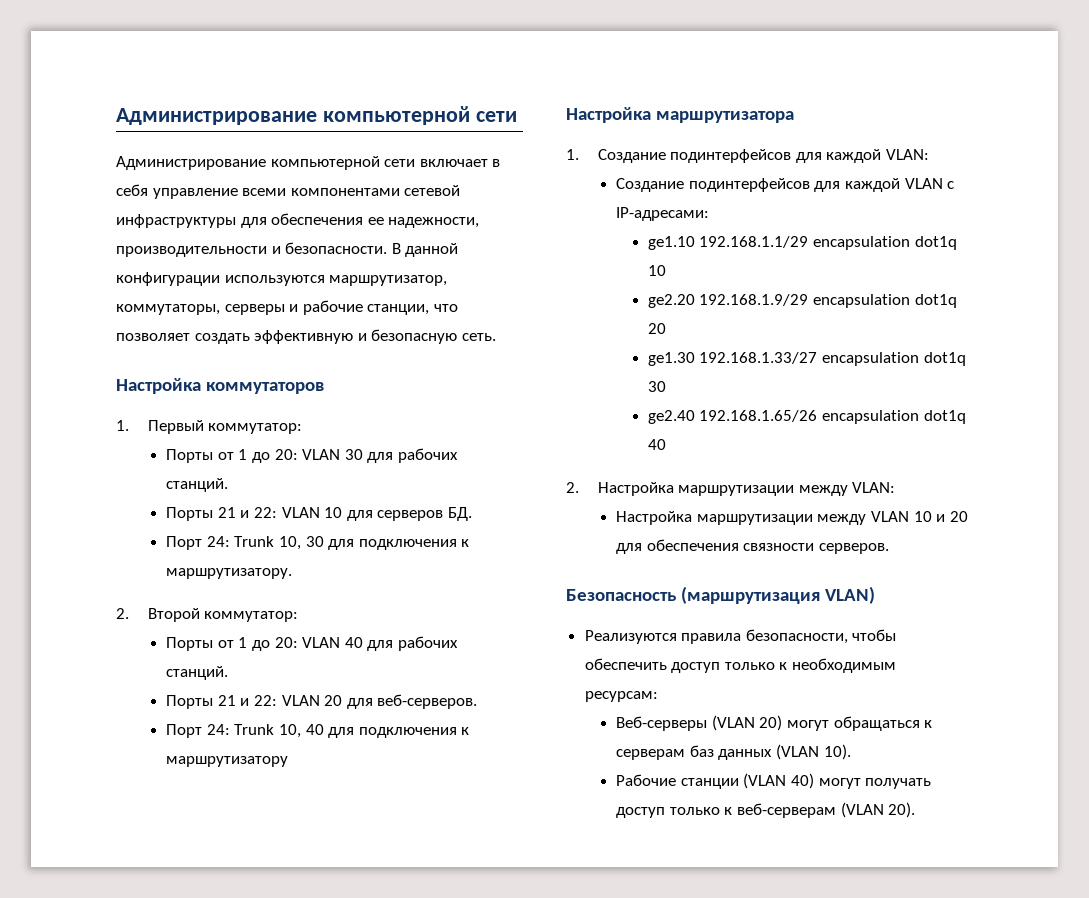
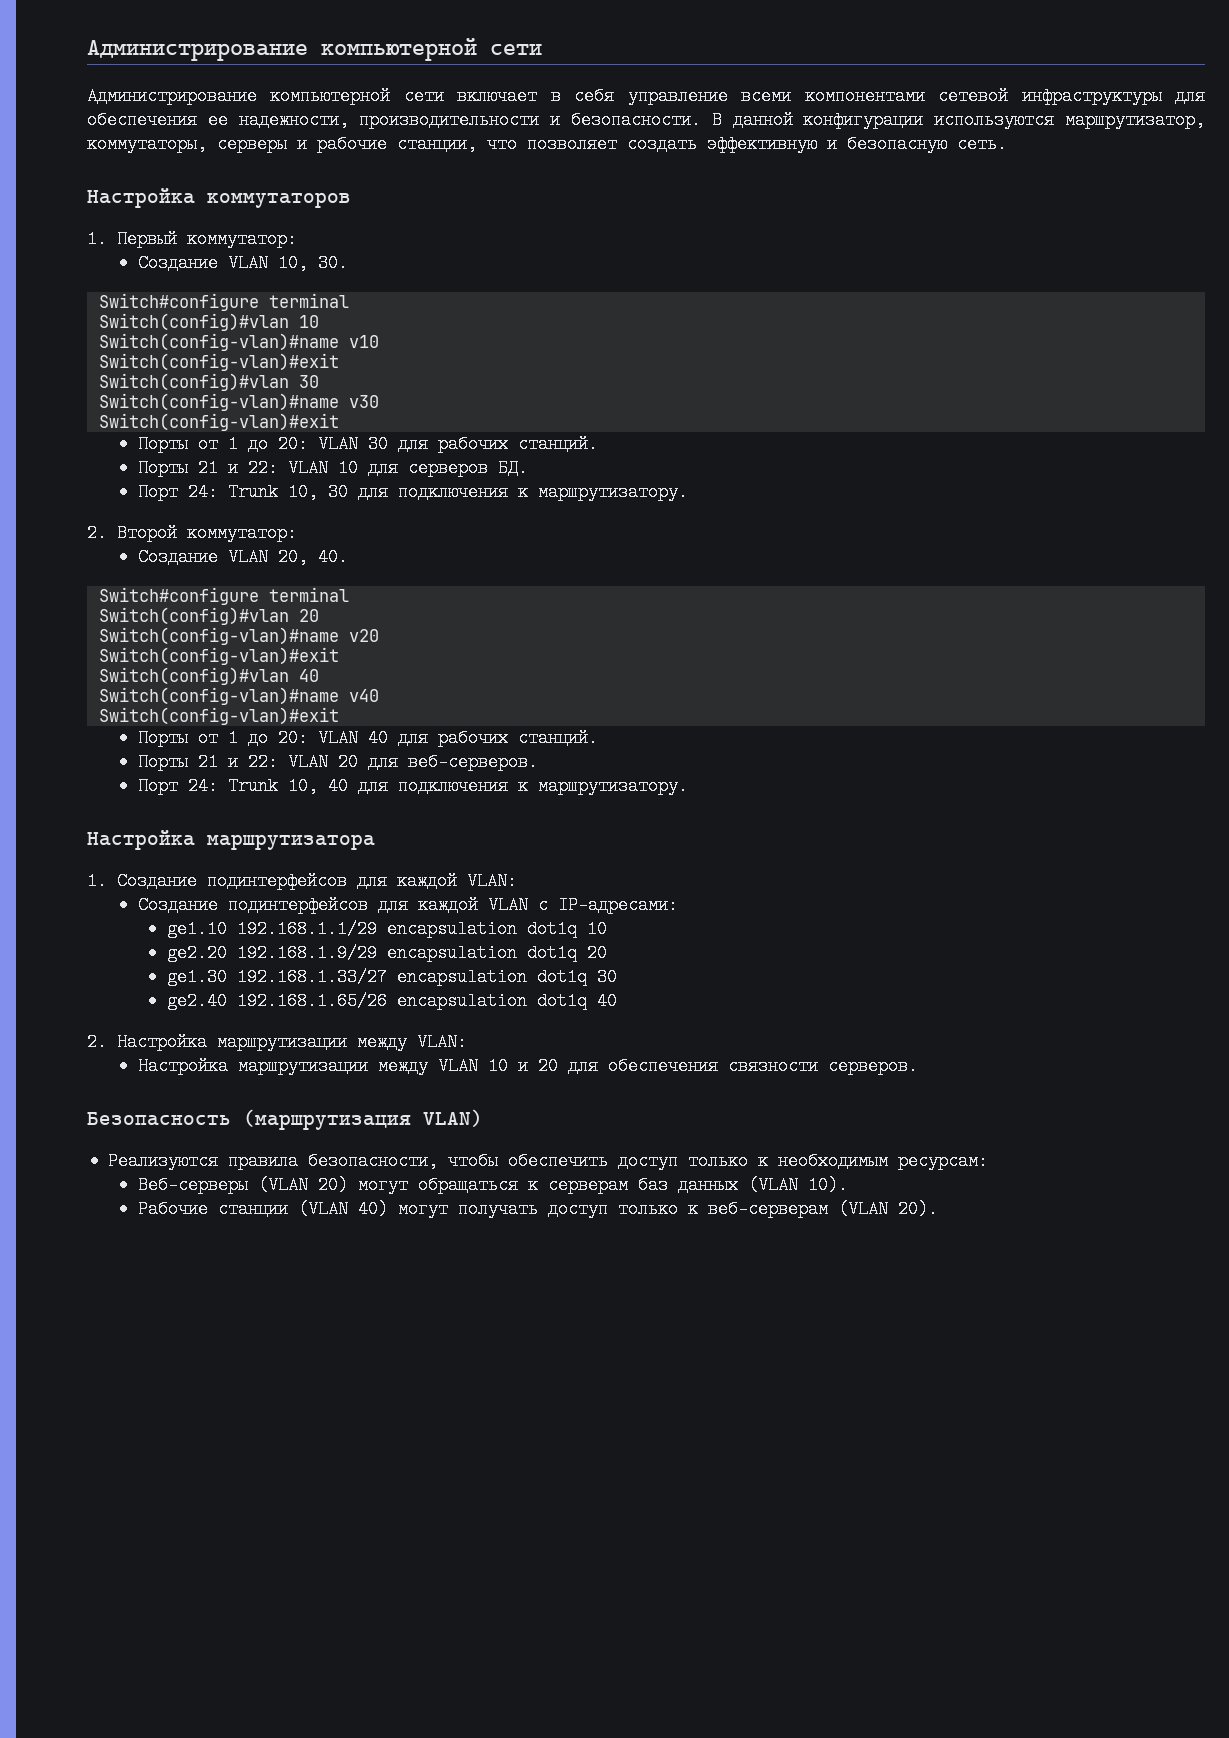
(303, 428) none -> [137,254,348,272] [98,293,349,311] [98,313,319,331] [98,333,379,351] [98,353,339,371] [98,373,319,391] [98,393,379,411] [98,413,339,431] // Создание VLAN 10, 30. // Switch#configure terminal // Switch(config)#vlan 10 // Switch(config-vlan)#name v10 // Switch(config-vlan)#exit // Switch(config)#vlan 30 // Switch(config-vlan)#name v30 // Switch(config-vlan)#exit
(299, 616) none -> [137,548,348,566] [98,587,349,605] [98,607,319,625] [98,627,379,645] [98,647,339,665] [98,667,319,685] [98,687,379,705] [98,707,339,725] // Создание VLAN 20, 40. // Switch#configure terminal // Switch(config)#vlan 20 // Switch(config-vlan)#name v20 // Switch(config-vlan)#exit // Switch(config)#vlan 40 // Switch(config-vlan)#name v40 // Switch(config-vlan)#exit
[166,756,289,767] маршрутизатору -> [537,777,688,795] маршрутизатору.

